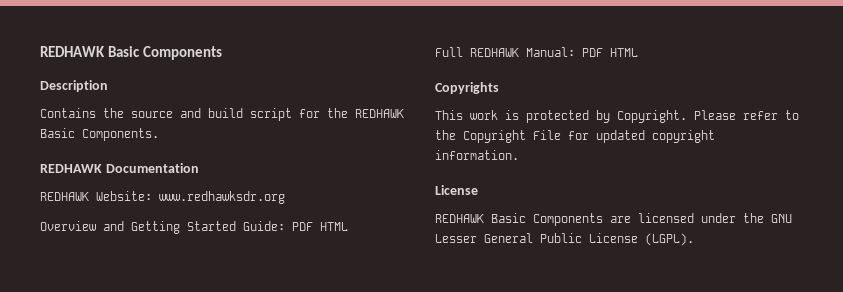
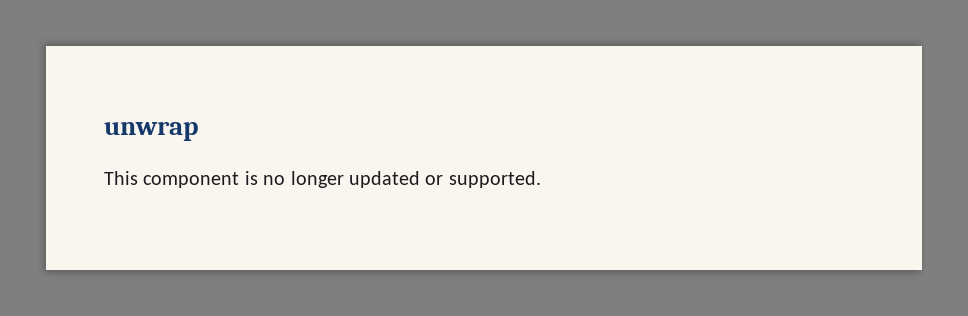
[40,46,222,60] [40,80,108,92] [40,108,404,121] [40,128,159,141] [40,163,199,173] [40,191,285,204] [40,221,348,234] [435,47,638,57] [435,82,499,94] [435,110,799,123] [435,130,715,143] [435,150,519,160] [435,185,478,195] [435,213,792,226] [435,233,694,246] REDHAWK Basic Components // Description // Contains the source and build script for the REDHAWK Basic Components. // REDHAWK Documentation // REDHAWK Website: www.redhawksdr.org // Overview and Getting Started Guide: PDF HTML // Full REDHAWK Manual: PDF HTML // Copyrights // This work is protected by Copyright. Please refer to the Copyright File for updated copyright information. // License // REDHAWK Basic Components are licensed under the GNU Lesser General Public License (LGPL). -> [104,121,198,141] [104,171,541,188] unwrap // This component is no longer updated or supported.

